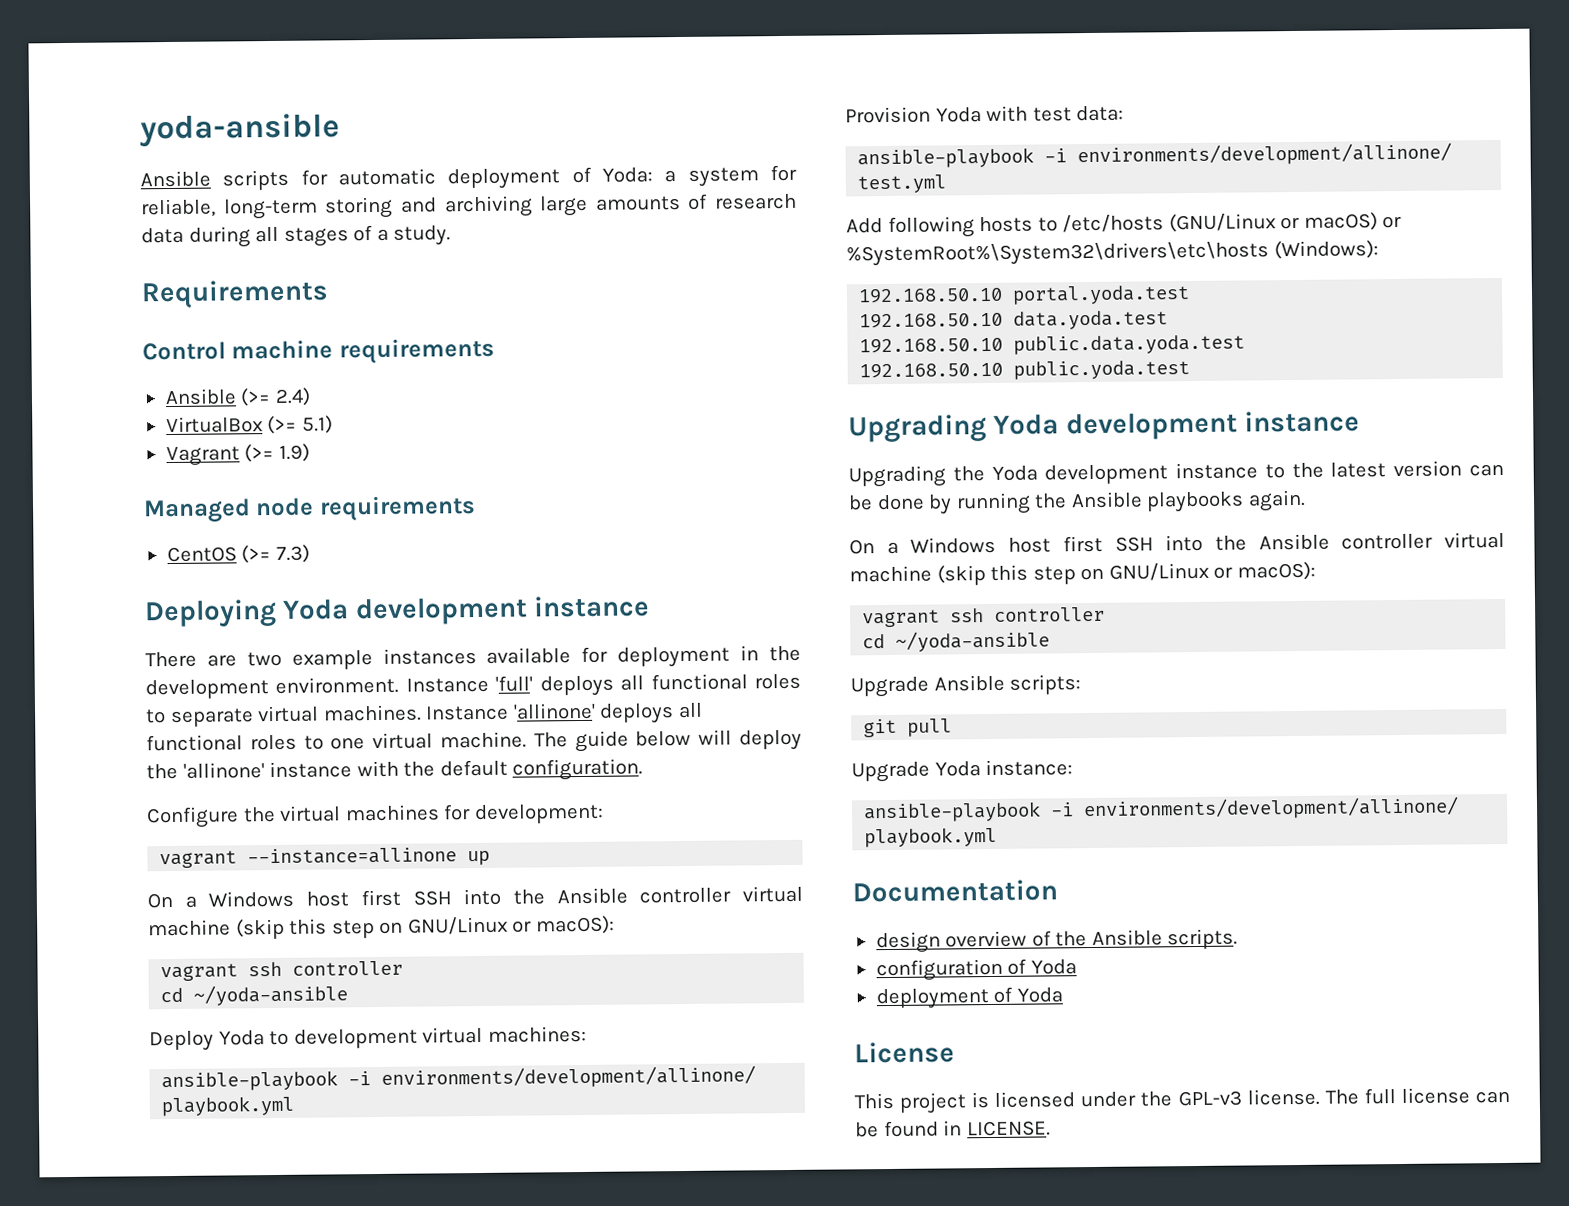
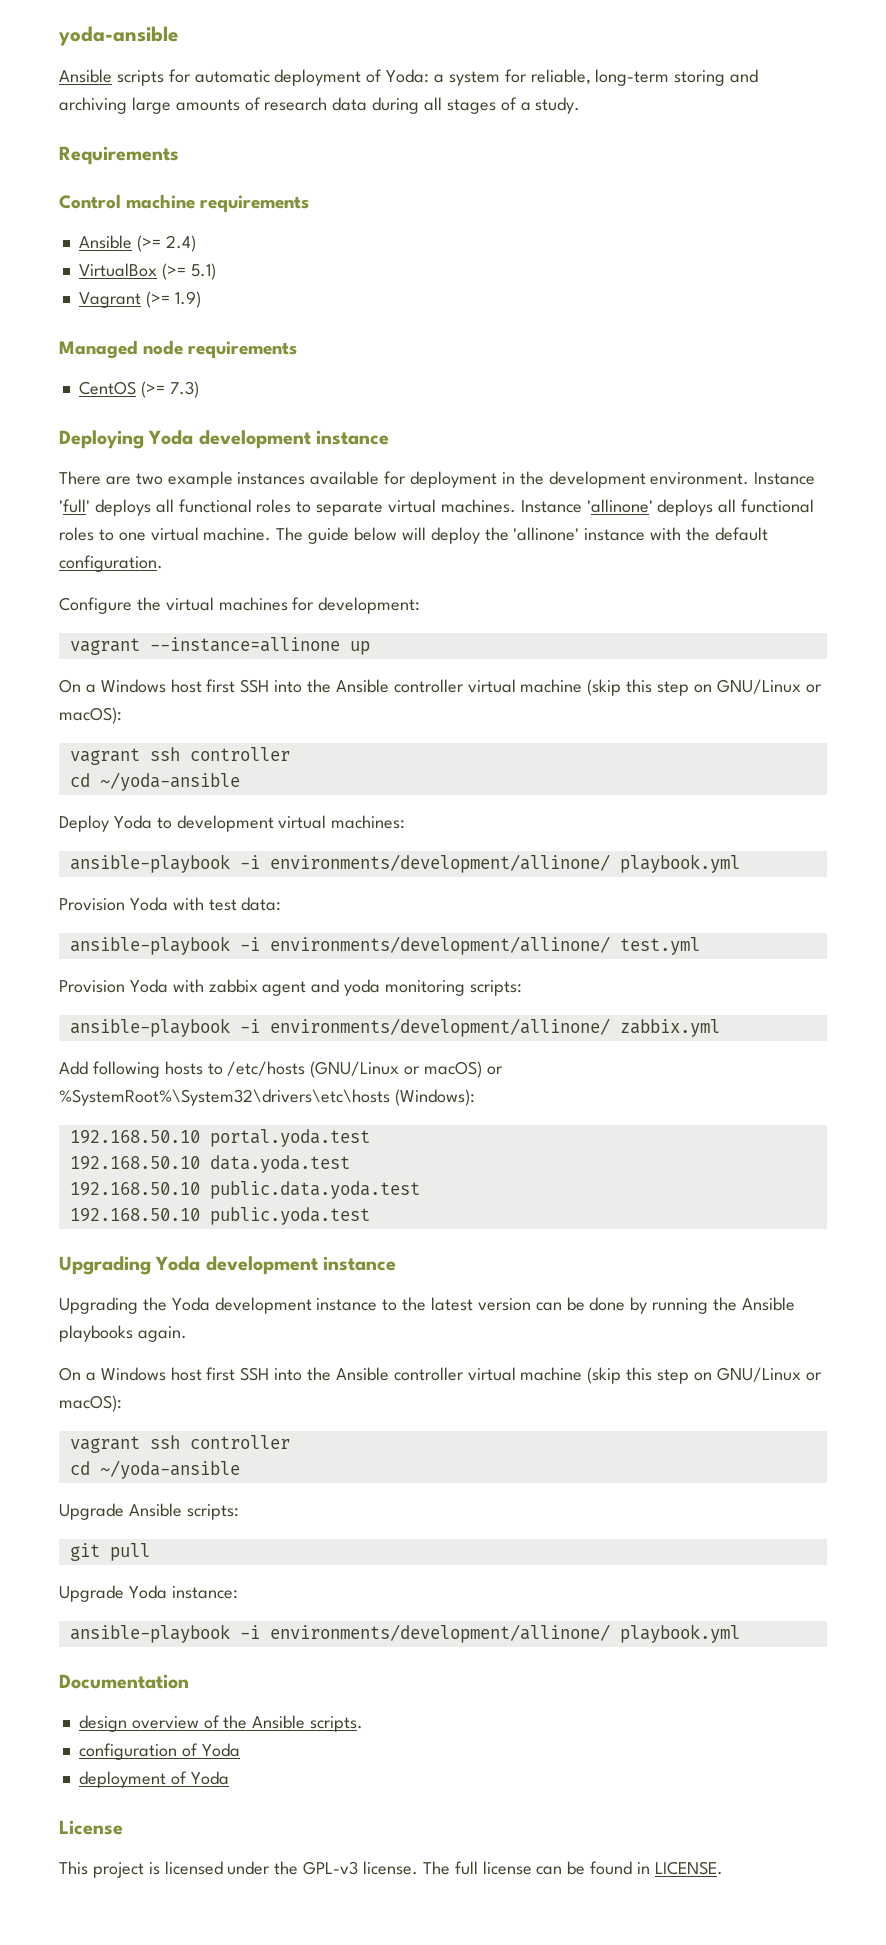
(947, 184) none -> [59,979,522,996] [69,1018,720,1037] // Provision Yoda with zabbix agent and yoda monitoring scripts: // ansible-playbook -i environments/development/allinone/ zabbix.yml

